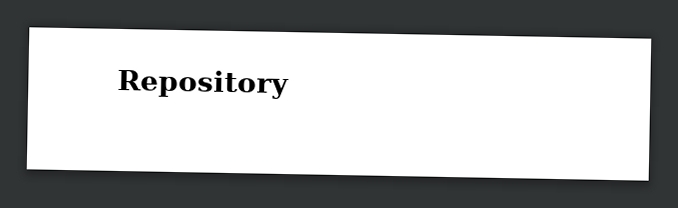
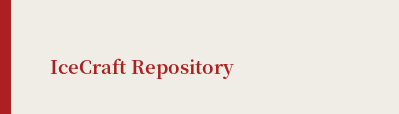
(117, 84) none -> [50,58,127,74] IceCraft

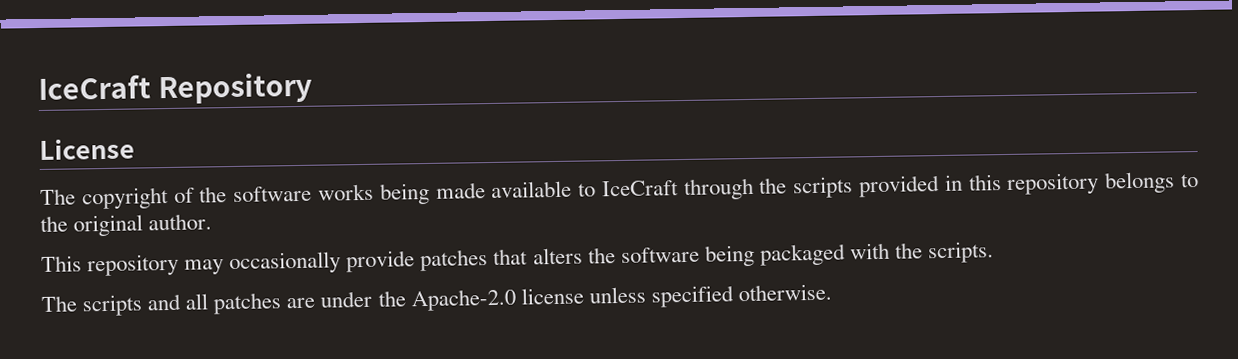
(234, 69) none -> [39,137,135,160] [40,171,1199,210] [40,213,213,237] [41,241,995,277] [41,283,832,317] // License // The copyright of the software works being made available to IceCraft through the scripts provided in this repository belongs to the original author. // This repository may occasionally provide patches that alters the software being packaged with the scripts. // The scripts and all patches are under the Apache-2.0 license unless specified otherwise.

